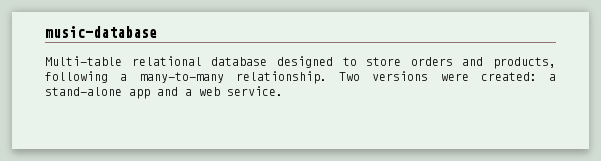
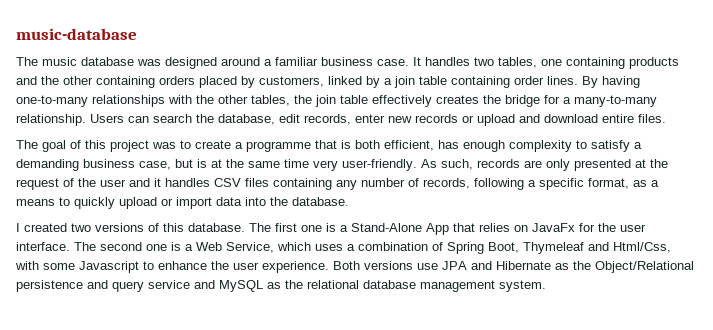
[45,56,556,69] [45,71,556,84] [45,86,283,99] Multi-table relational database designed to store orders and products, following a many-to-many relationship. Two versions were created: a stand-alone app and a web service. -> [16,57,679,69] [16,76,640,88] [16,95,657,107] [16,114,666,126] [16,140,642,152] [16,159,668,171] [16,178,659,190] [16,197,349,209] [16,223,646,235] [16,242,671,254] [15,261,694,273] [16,280,546,292] The music database was designed around a familiar business case. It handles two tables, one containing products and the other containing orders placed by customers, linked by a join table containing order lines. By having one-to-many relationships with the other tables, the join table effectively creates the bridge for a many-to-many relationship. Users can search the database, edit records, enter new records or upload and download entire files. // The goal of this project was to create a programme that is both efficient, has enough complexity to satisfy a demanding business case, but is at the same time very user-friendly. As such, records are only presented at the request of the user and it handles CSV files containing any number of records, following a specific format, as a means to quickly upload or import data into the database. // I created two versions of this database. The first one is a Stand-Alone App that relies on JavaFx for the user interface. The second one is a Web Service, which uses a combination of Spring Boot, Thymeleaf and Html/Css, with some Javascript to enhance the user experience. Both versions use JPA and Hibernate as the Object/Relational persistence and query service and MySQL as the relational database management system.

